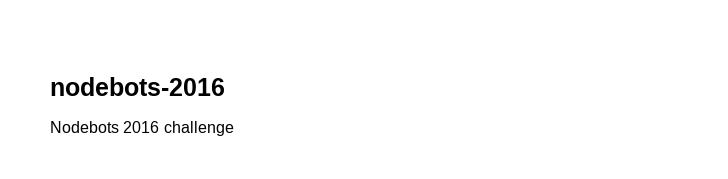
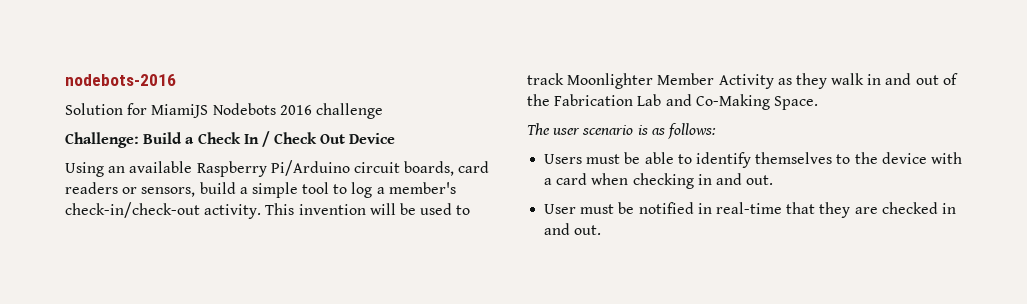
(225, 86) none -> [65,103,209,118] Solution for MiamiJS
(234, 128) none -> [65,131,396,148] [65,160,490,177] [65,182,456,198] [65,202,471,219] [527,73,958,89] [527,94,818,110] [527,123,716,139] [544,152,962,168] [544,173,774,189] [544,202,956,218] [544,223,602,235] // Challenge: Build a Check In / Check Out Device // Using an available Raspberry Pi/Arduino circuit boards, card readers or sensors, build a simple tool to log a member's check-in/check-out activity. This invention will be used to track Moonlighter Member Activity as they walk in and out of the Fabrication Lab and Co-Making Space. // The user scenario is as follows: // Users must be able to identify themselves to the device with a card when checking in and out. // User must be notified in real-time that they are checked in and out.

